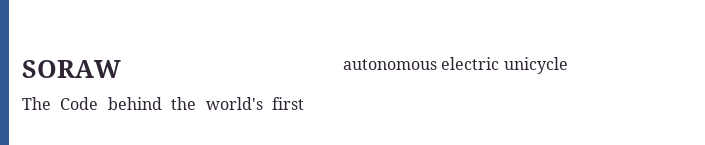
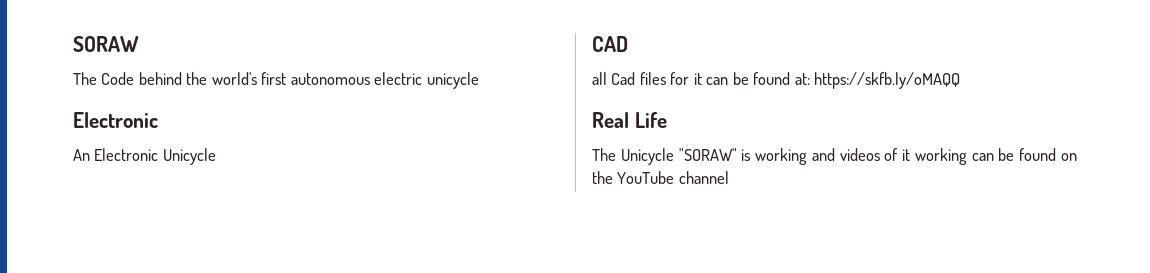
(568, 65) none -> [73,112,158,128] [73,148,216,165] [592,36,628,52] [592,72,961,89] [592,112,667,128] [592,148,1077,165] [592,171,729,184] // Electronic // An Electronic Unicycle // CAD // all Cad files for it can be found at: https://skfb.ly/oMAQQ // Real Life // The Unicycle "SORAW" is working and videos of it working can be found on the YouTube channel

